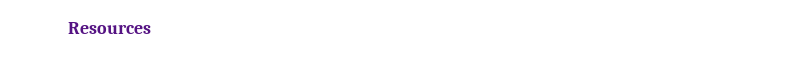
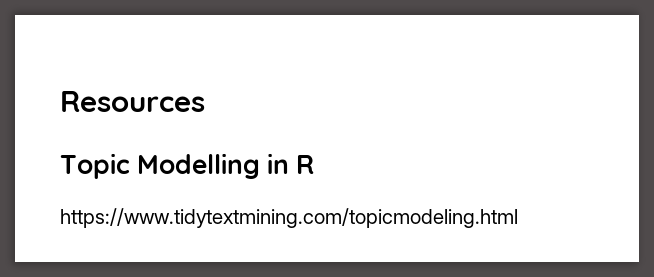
(151, 28) none -> [60,153,315,179] [60,208,518,228] // Topic Modelling in R // https://www.tidytextmining.com/topicmodeling.html

